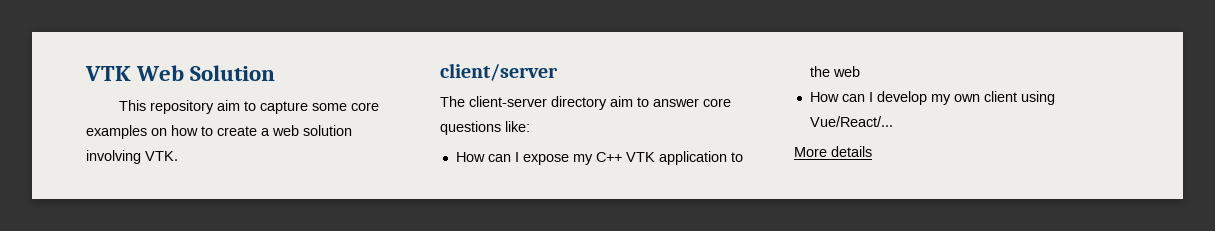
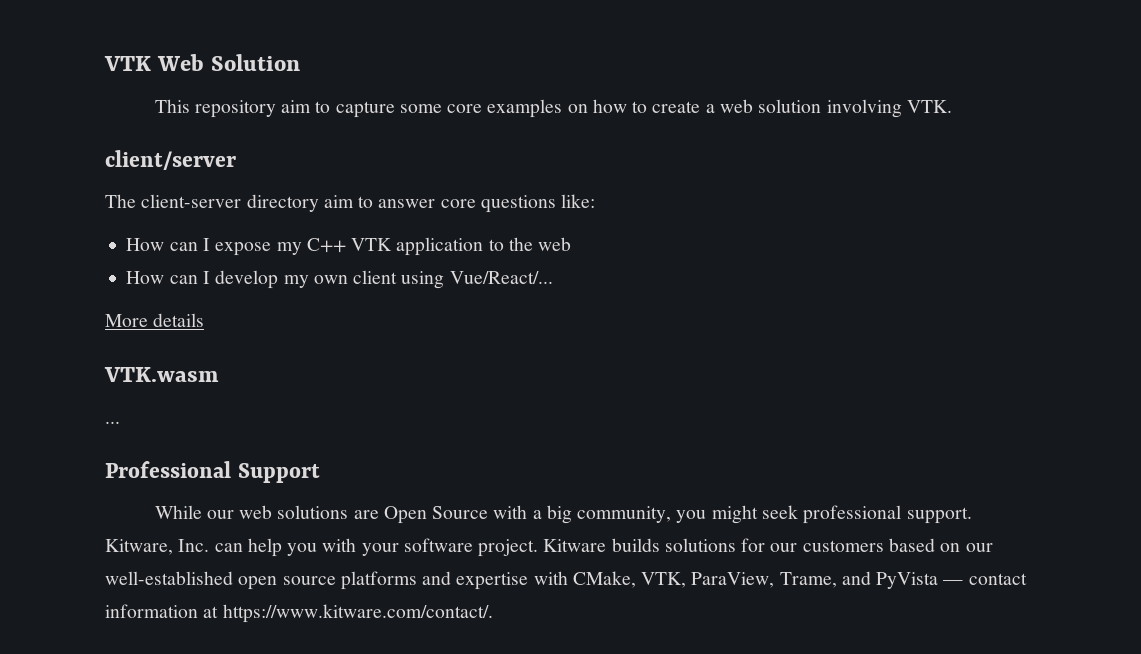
(872, 151) none -> [104,367,219,382] [105,421,120,424] [105,461,320,483] [154,505,972,524] [105,538,993,557] [105,571,1027,590] [105,604,493,623] // VTK.wasm // ... // Professional Support // While our web solutions are Open Source with a big community, you might seek professional support. Kitware, Inc. can help you with your software project. Kitware builds solutions for our customers based on our well-established open source platforms and expertise with CMake, VTK, ParaView, Trame, and PyVista — contact information at https://www.kitware.com/contact/.

